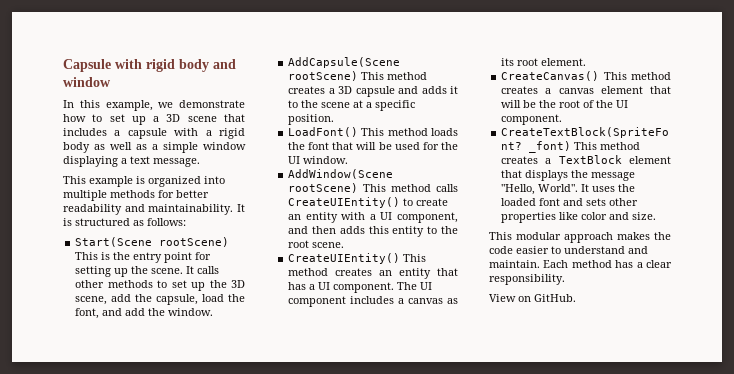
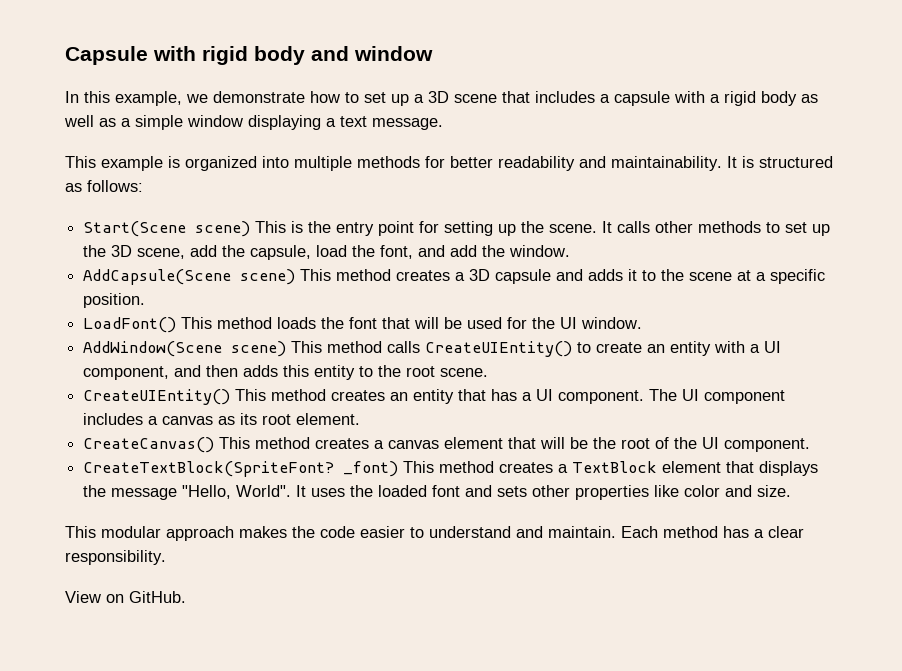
[159,237,230,247] rootScene) -> [195,221,251,237] scene)
[288,71,359,81] rootScene) -> [240,269,296,285] scene)
[288,183,359,193] rootScene) -> [231,341,287,357] scene)

